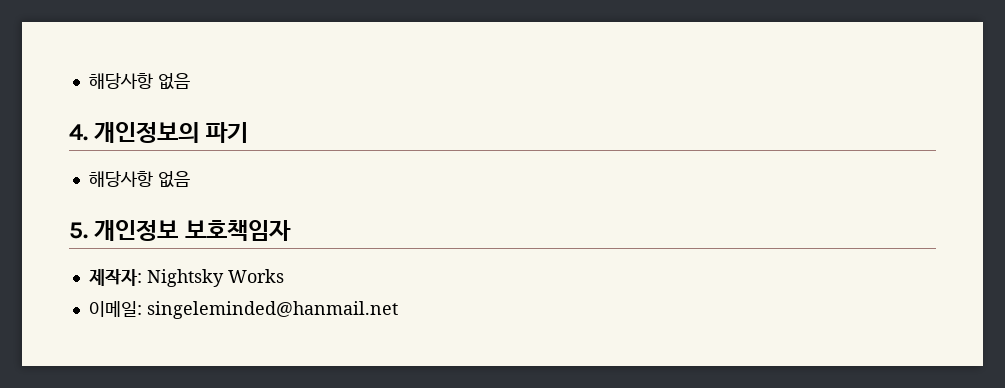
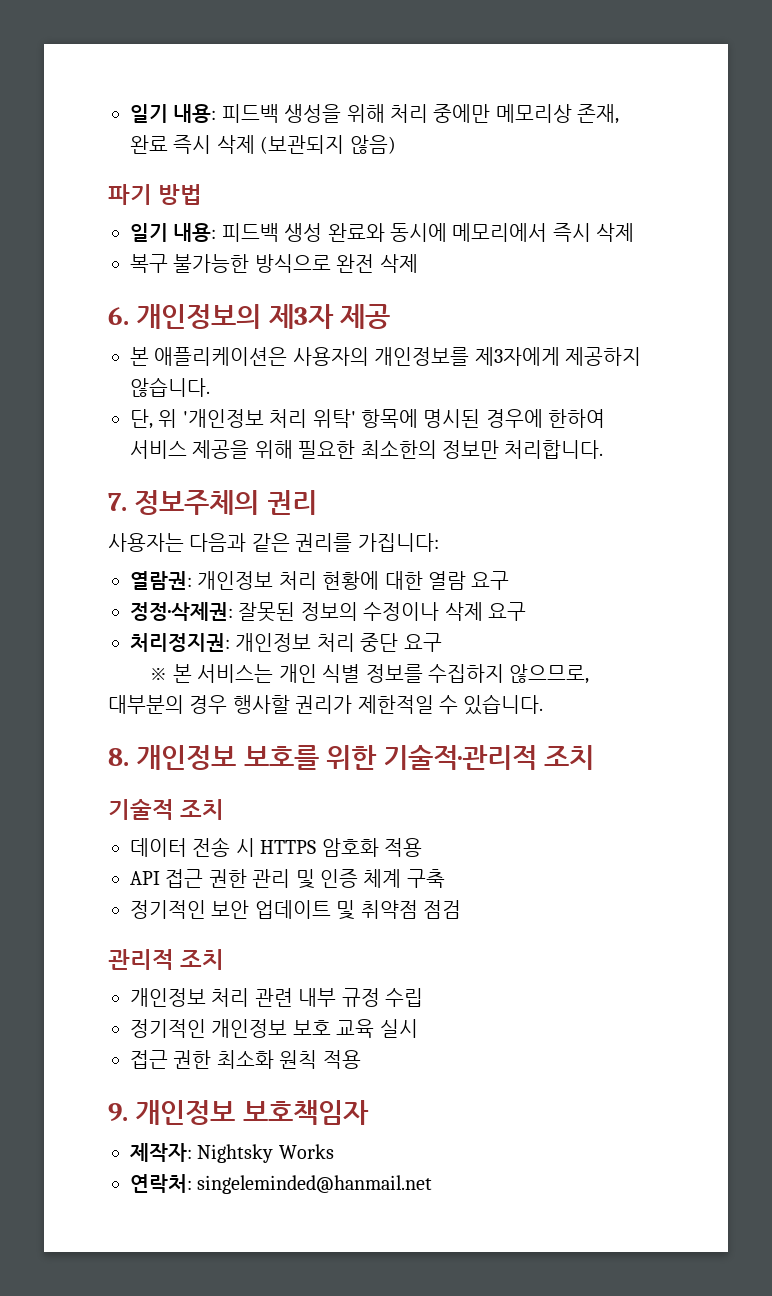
[88,73,190,90] [69,122,248,143] [88,171,190,188] [69,222,88,239] 해당사항 없음 // 4. 개인정보의 파기 // 해당사항 없음 // 5. -> [130,104,620,124] [130,135,396,154] [108,184,203,205] [130,223,635,242] [130,254,418,273] [108,304,390,329] [130,347,641,366] [130,377,210,397] [130,409,606,429] [130,440,604,459] [108,490,317,515] [108,533,439,552] [130,571,510,590] [130,602,526,622] [130,633,442,652] [148,664,590,684] [108,694,544,715] [108,745,595,770] [108,799,225,820] [130,837,422,857] [130,869,445,889] [130,900,461,920] [108,949,225,970] [130,988,423,1007] [130,1019,418,1038] [130,1050,361,1069] [108,1103,128,1121] 일기 내용: 피드백 생성을 위해 처리 중에만 메모리상 존재, 완료 즉시 삭제 (보관되지 않음) // 파기 방법 // 일기 내용: 피드백 생성 완료와 동시에 메모리에서 즉시 삭제 // 복구 불가능한 방식으로 완전 삭제 // 6. 개인정보의 제3자 제공 // 본 애플리케이션은 사용자의 개인정보를 제3자에게 제공하지 않습니다. // 단, 위 '개인정보 처리 위탁' 항목에 명시된 경우에 한하여 서비스 제공을 위해 필요한 최소한의 정보만 처리합니다. // 7. 정보주체의 권리 // 사용자는 다음과 같은 권리를 가집니다: // 열람권: 개인정보 처리 현황에 대한 열람 요구 // 정정·삭제권: 잘못된 정보의 수정이나 삭제 요구 // 처리정지권: 개인정보 처리 중단 요구 // ※ 본 서비스는 개인 식별 정보를 수집하지 않으므로, 대부분의 경우 행사할 권리가 제한적일 수 있습니다. // 8. 개인정보 보호를 위한 기술적·관리적 조치 // 기술적 조치 // 데이터 전송 시 HTTPS 암호화 적용 // API 접근 권한 관리 및 인증 체계 구축 // 정기적인 보안 업데이트 및 취약점 점검 // 관리적 조치 // 개인정보 처리 관련 내부 규정 수립 // 정기적인 개인정보 보호 교육 실시 // 접근 권한 최소화 원칙 적용 // 9.
[88,301,142,317] 이메일: -> [130,1174,192,1193] 연락처:

